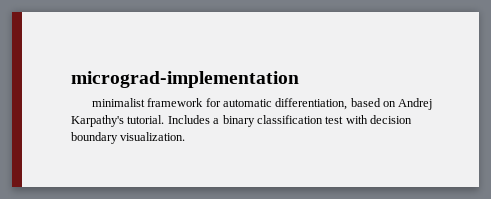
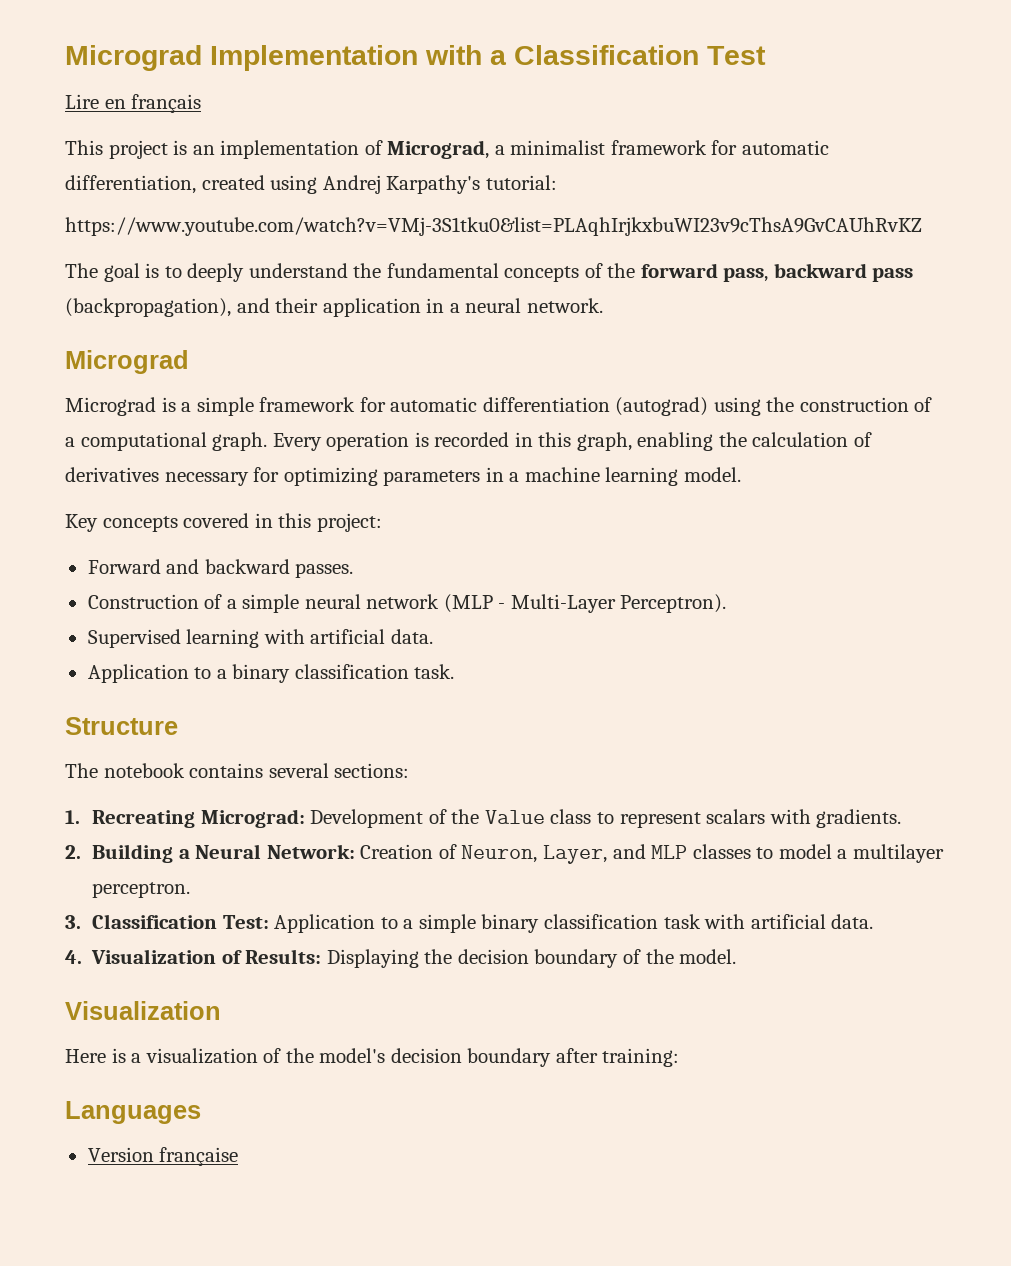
[71,71,299,88] micrograd-implementation // -> [65,45,766,71] [65,94,202,113] [65,140,505,159] Micrograd Implementation with a Classification Test // Lire en français // This project is an implementation of Micrograd, a
[350,98,433,110] [71,115,412,127] [71,132,186,144] based on Andrej Karpathy's tutorial. Includes a binary classification test with decision boundary visualization. -> [201,175,557,194] [65,217,922,236] [65,263,914,282] [65,298,603,317] [65,350,189,374] [65,397,933,416] [65,432,872,451] [65,467,741,486] [65,513,382,532] [87,559,354,578] [87,594,727,613] [87,629,433,648] [87,664,455,683] [65,717,178,735] [65,763,410,778] [65,809,902,828] [65,844,944,864] [92,882,191,898] [65,914,874,933] [65,949,737,968] [65,1001,221,1020] [65,1048,680,1067] [65,1101,201,1124] [87,1147,239,1166] created using Andrej Karpathy's tutorial: // https://www.youtube.com/watch?v=VMj-3S1tku0&list=PLAqhIrjkxbuWI23v9cThsA9GvCAUhRvKZ // The goal is to deeply understand the fundamental concepts of the forward pass, backward pass (backpropagation), and their application in a neural network. // Micrograd // Micrograd is a simple framework for automatic differentiation (autograd) using the construction of a computational graph. Every operation is recorded in this graph, enabling the calculation of derivatives necessary for optimizing parameters in a machine learning model. // Key concepts covered in this project: // Forward and backward passes. // Construction of a simple neural network (MLP - Multi-Layer Perceptron). // Supervised learning with artificial data. // Application to a binary classification task. // Structure // The notebook contains several sections: // 1. Recreating Micrograd: Development of the Value class to represent scalars with gradients. // 2. Building a Neural Network: Creation of Neuron, Layer, and MLP classes to model a multilayer perceptron. // 3. Classification Test: Application to a simple binary classification task with artificial data. // 4. Visualization of Results: Displaying the decision boundary of the model. // Visualization // Here is a visualization of the model's decision boundary after training: // Languages // Version française

